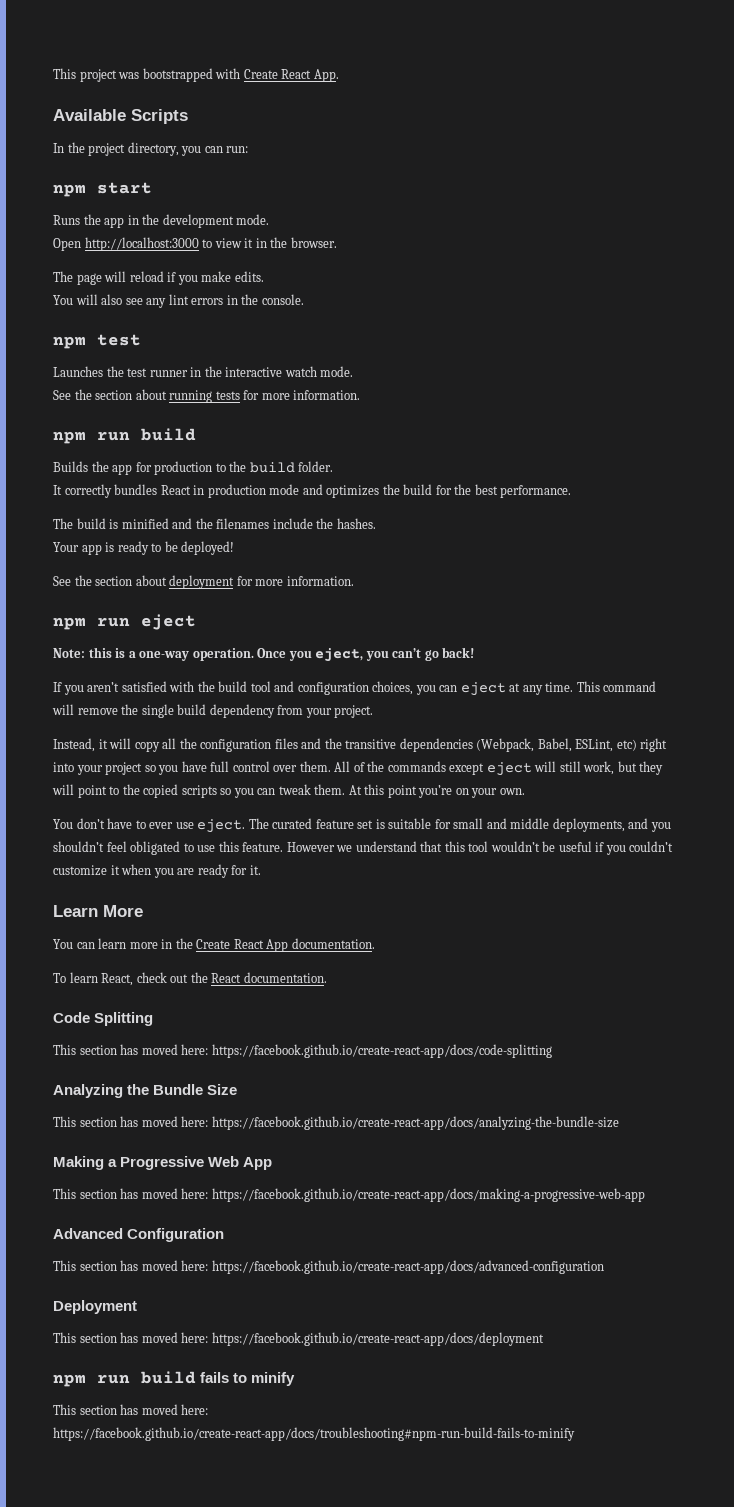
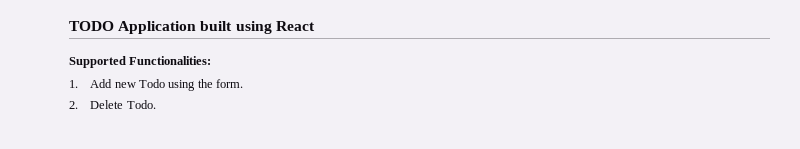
[53,68,339,82] [53,109,188,124] [53,142,249,156] [53,182,152,197] [53,214,270,228] [53,237,337,251] [53,271,264,285] [53,294,304,308] [53,334,141,349] [53,366,354,377] [53,389,361,403] [53,428,196,444] [53,461,334,475] [53,484,572,498] [53,518,376,529] [53,541,235,555] [53,575,354,589] [53,614,196,630] [53,647,475,662] [53,681,657,696] [52,704,374,718] [53,738,668,752] [53,761,664,776] [52,784,525,798] [53,818,671,833] [53,841,674,855] [53,864,261,878] [53,905,143,917] [53,938,375,952] [53,972,327,986] [53,1012,154,1026] [53,1044,552,1058] [53,1084,238,1098] [53,1116,619,1130] [53,1156,273,1170] [53,1188,645,1202] [53,1228,225,1242] [53,1260,604,1274] [53,1300,137,1314] [53,1332,544,1346] [53,1371,296,1387] [53,1404,209,1415] [53,1427,575,1441] This project was bootstrapped with Create React App. // Available Scripts // In the project directory, you can run: // npm start // Runs the app in the development mode. // Open http://localhost:3000 to view it in the browser. // The page will reload if you make edits. // You will also see any lint errors in the console. // npm test // Launches the test runner in the interactive watch mode. // See the section about running tests for more information. // npm run build // Builds the app for production to the build folder. // It correctly bundles React in production mode and optimizes the build for the best performance. // The build is minified and the filenames include the hashes. // Your app is ready to be deployed! // See the section about deployment for more information. // npm run eject // Note: this is a one-way operation. Once you eject, you can’t go back! // If you aren’t satisfied with the build tool and configuration choices, you can eject at any time. This command will remove the single build dependency from your project. // Instead, it will copy all the configuration files and the transitive dependencies (Webpack, Babel, ESLint, etc) right into your project so you have full control over them. All of the commands except eject will still work, but they will point to the copied scripts so you can tweak them. At this point you’re on your own. // You don’t have to ever use eject. The curated feature set is suitable for small and middle deployments, and you shouldn’t feel obligated to use this feature. However we understand that this tool wouldn’t be useful if you couldn’t customize it when you are ready for it. // Learn More // You can learn more in the Create React App documentation. // To learn React, check out the React documentation. // Code Splitting // This section has moved here: https://facebook.github.io/create-react-app/docs/code-splitting // Analyzing the Bundle Size // This section has moved here: https://facebook.github.io/create-react-app/docs/analyzing-the-bundle-size // Making a Progressive Web App // This section has moved here: https://facebook.github.io/create-react-app/docs/making-a-progressive-web-app // Advanced Configuration // This section has moved here: https://facebook.github.io/create-react-app/docs/advanced-configuration // Deployment // This section has moved here: https://facebook.github.io/create-react-app/docs/deployment // npm run build fails to minify // This section has moved here: https://facebook.github.io/create-react-app/docs/troubleshooting#npm-run-build-fails-to-minify -> [69,21,315,34] [69,56,212,68] [69,79,244,91] [69,100,156,109] TODO Application built using React // Supported Functionalities: // 1. Add new Todo using the form. // 2. Delete Todo.

